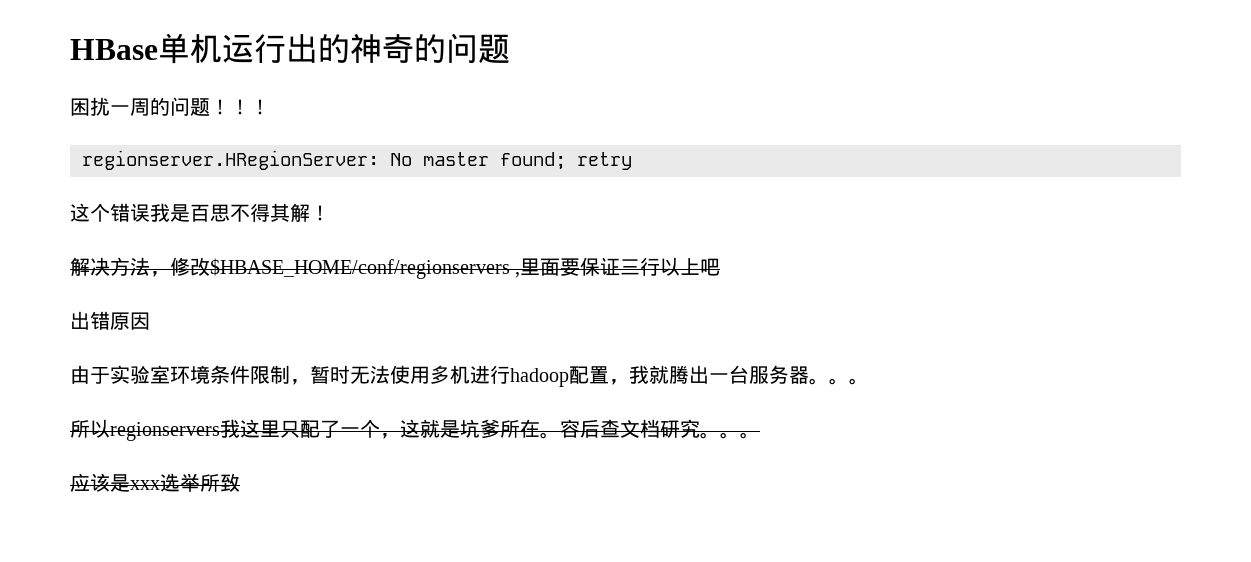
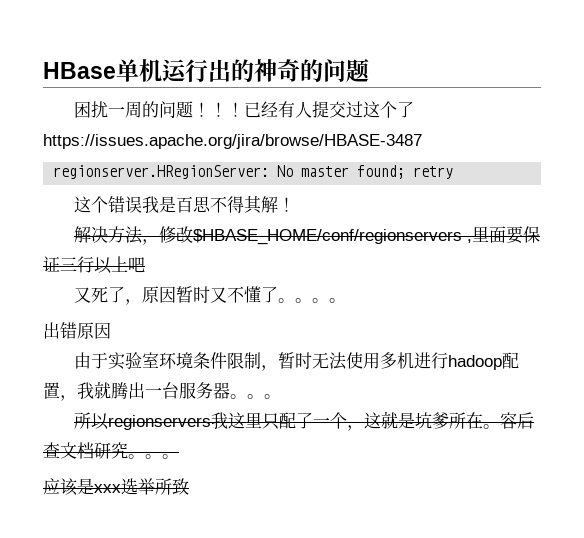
(270, 107) none -> [243,101,414,118] [43,134,422,149] 已经有人提交过这个了https://issues.apache.org/jira/browse/HBASE-3487
(721, 267) none -> [73,286,346,305] // 又死了，原因暂时又不懂了。。。。

